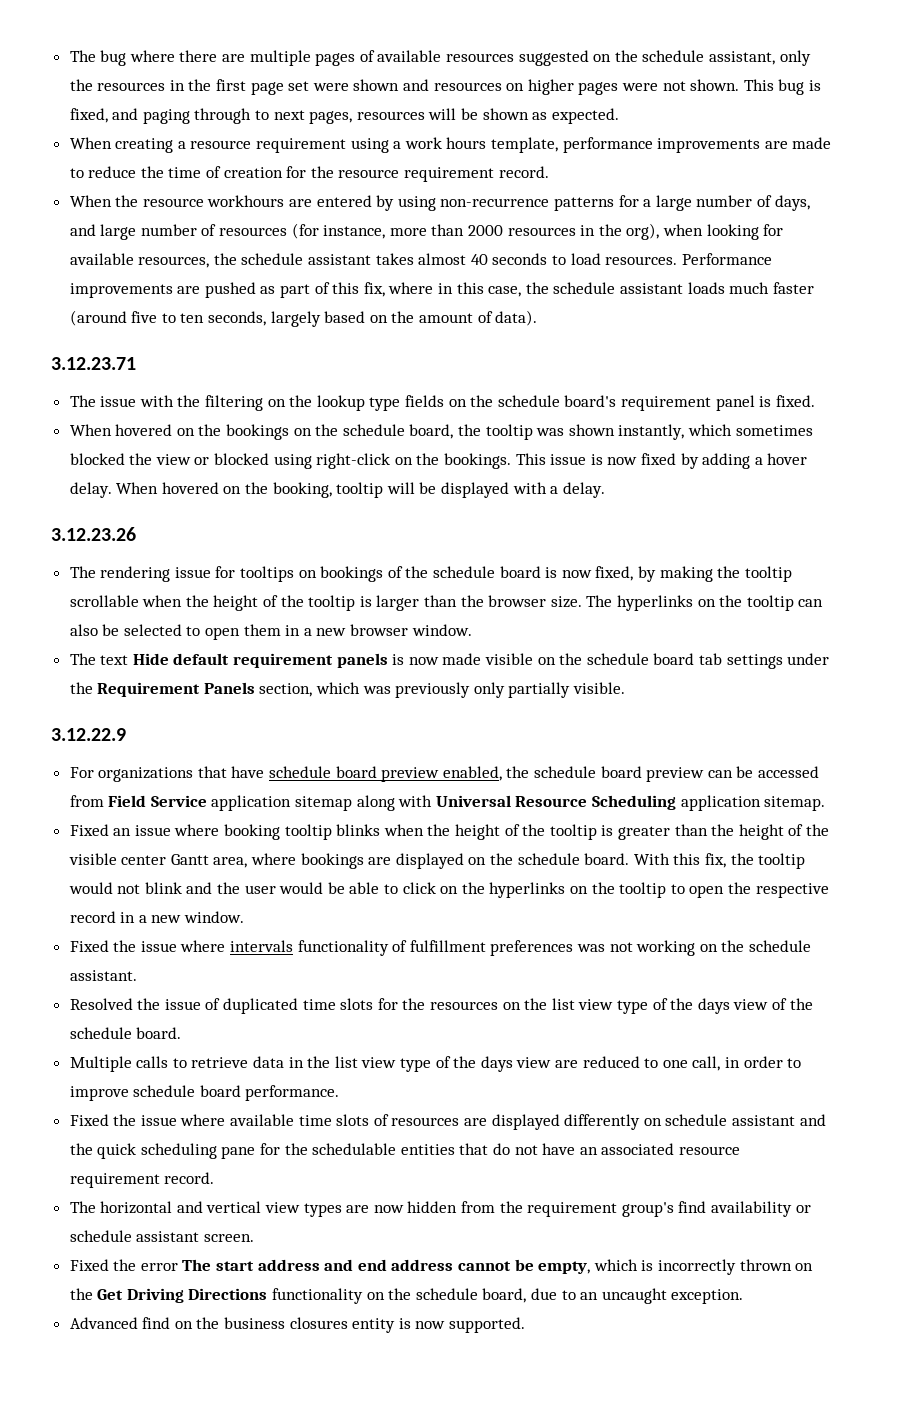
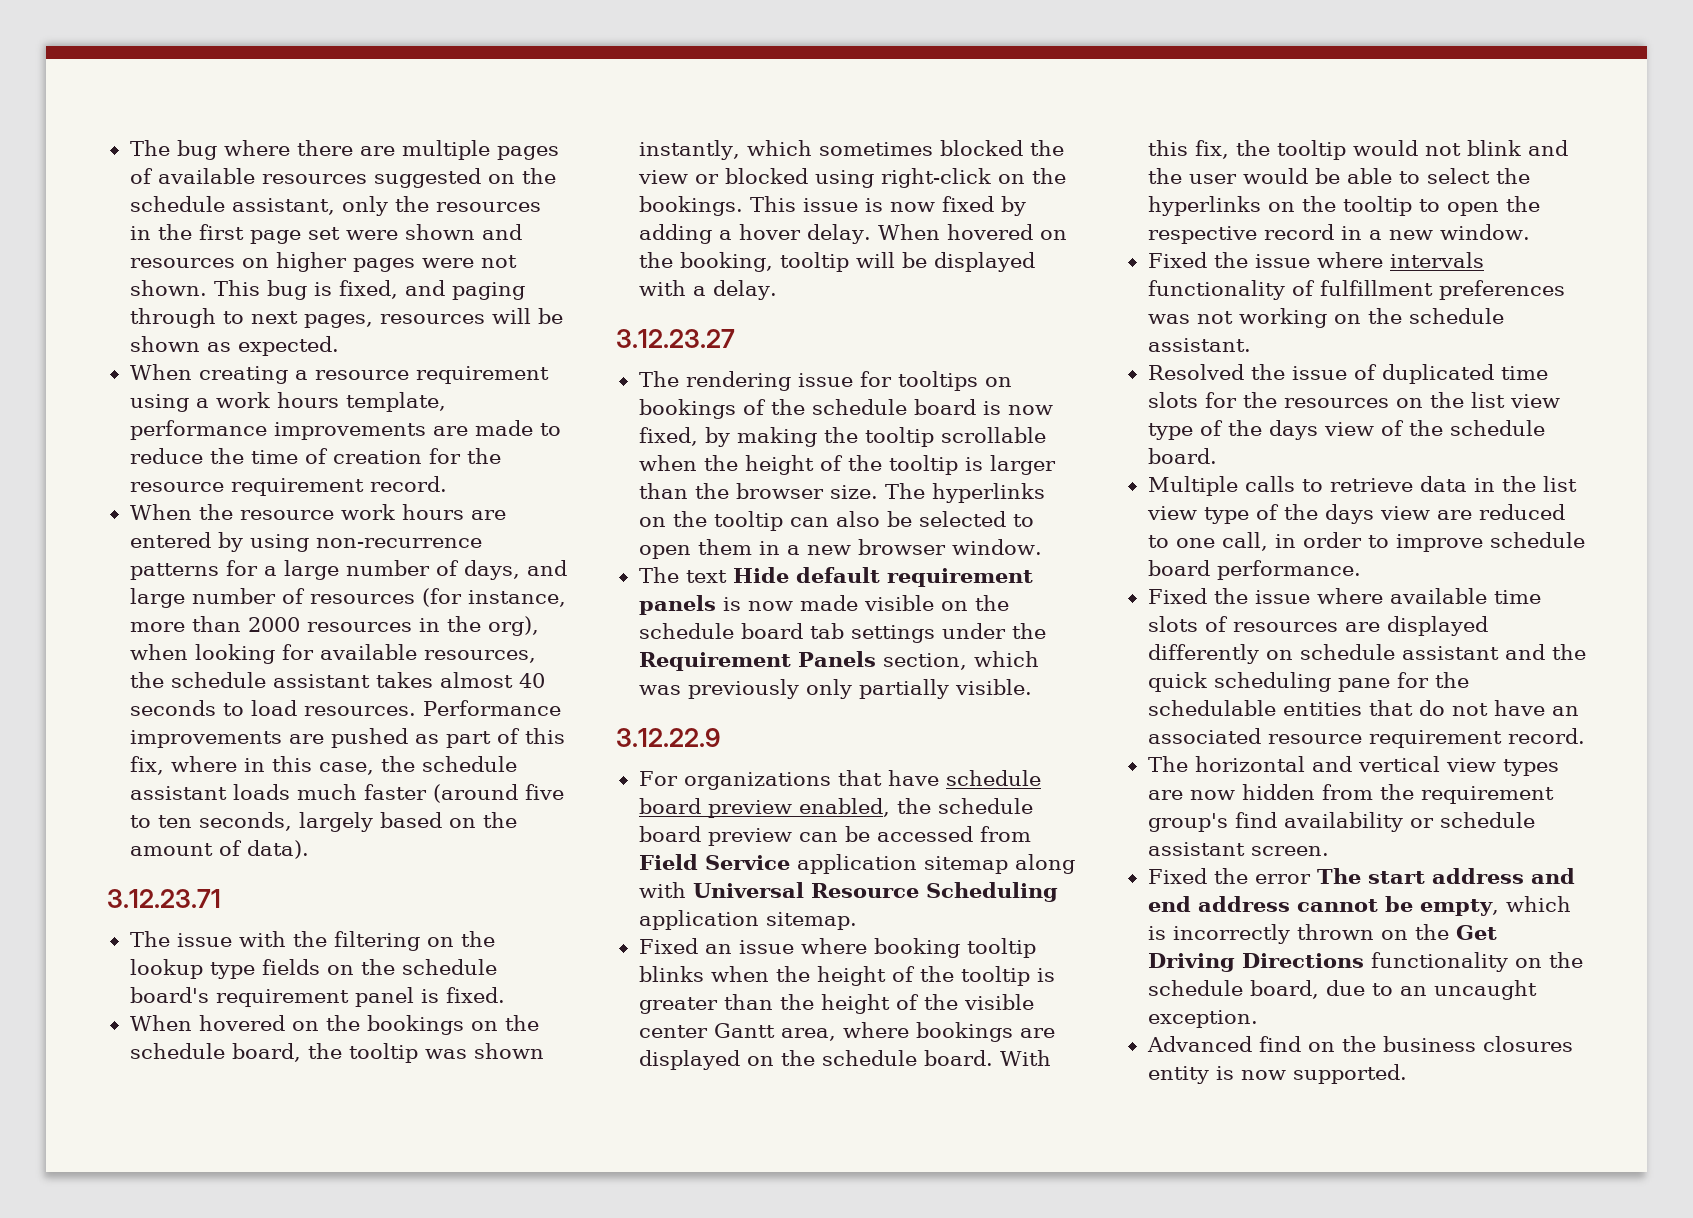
[207,195,285,207] workhours -> [340,504,464,520] work hours
[51,527,136,541] 3.12.23.26 -> [616,329,735,348] 3.12.23.27
[402,882,459,894] click on -> [1426,168,1490,184] select

